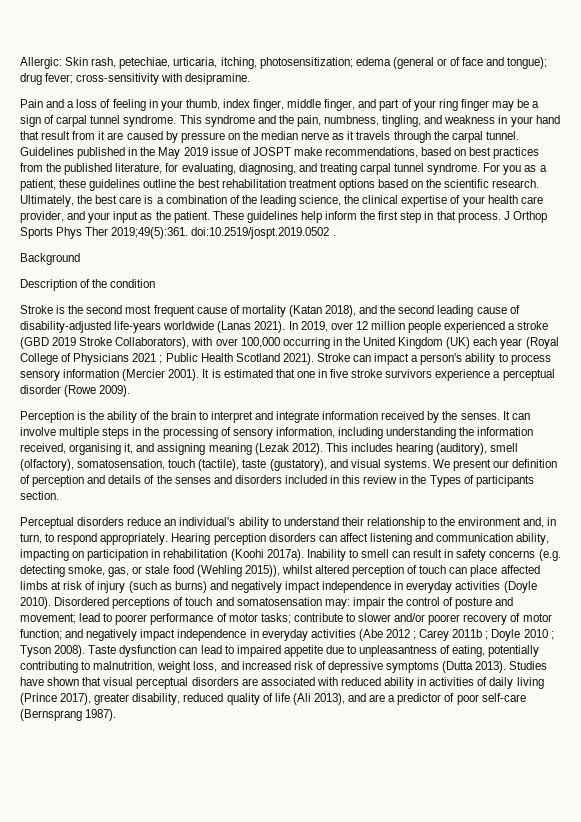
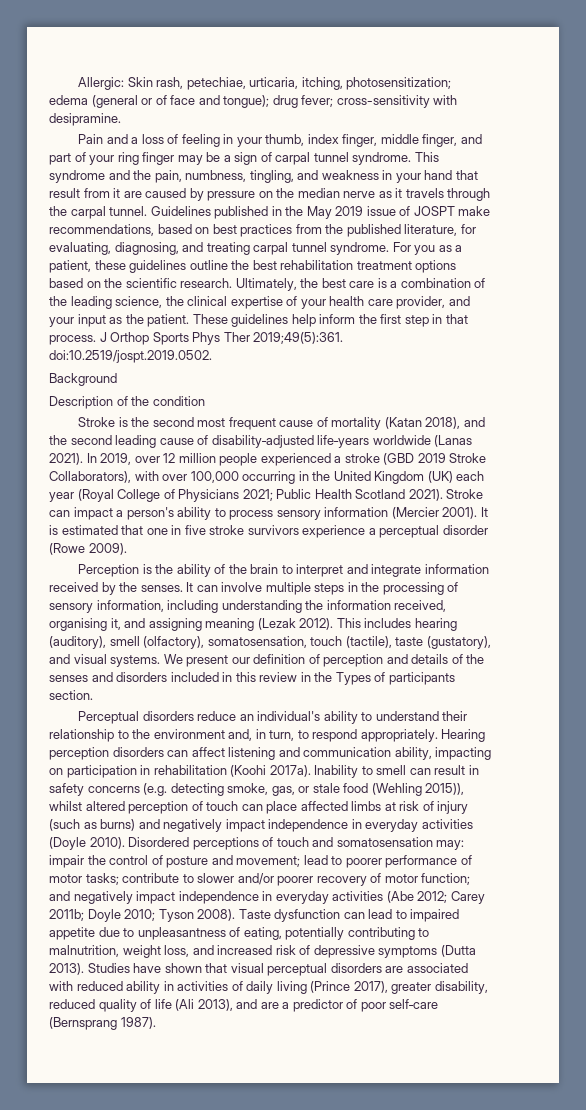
[191,227,336,239] doi:10.2519/jospt.2019.0502 . -> [49,350,212,363] doi:10.2519/jospt.2019.0502.
[132,353,163,364] 2021 ; -> [242,489,273,501] 2021;
[385,629,554,641] 2012 ; Carey 2011b ; Doyle 2010 ; -> [417,891,485,904] [49,909,156,922] 2012; Carey 2011b; Doyle 2010;

